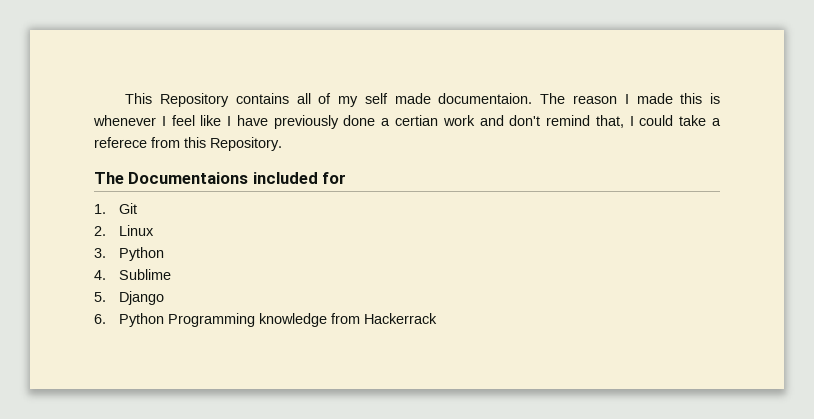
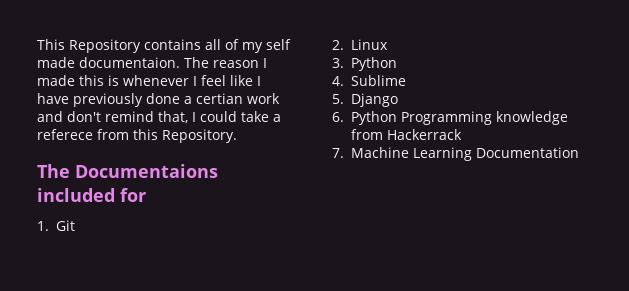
(438, 318) none -> [332,147,579,161] // 7. Machine Learning Documentation

